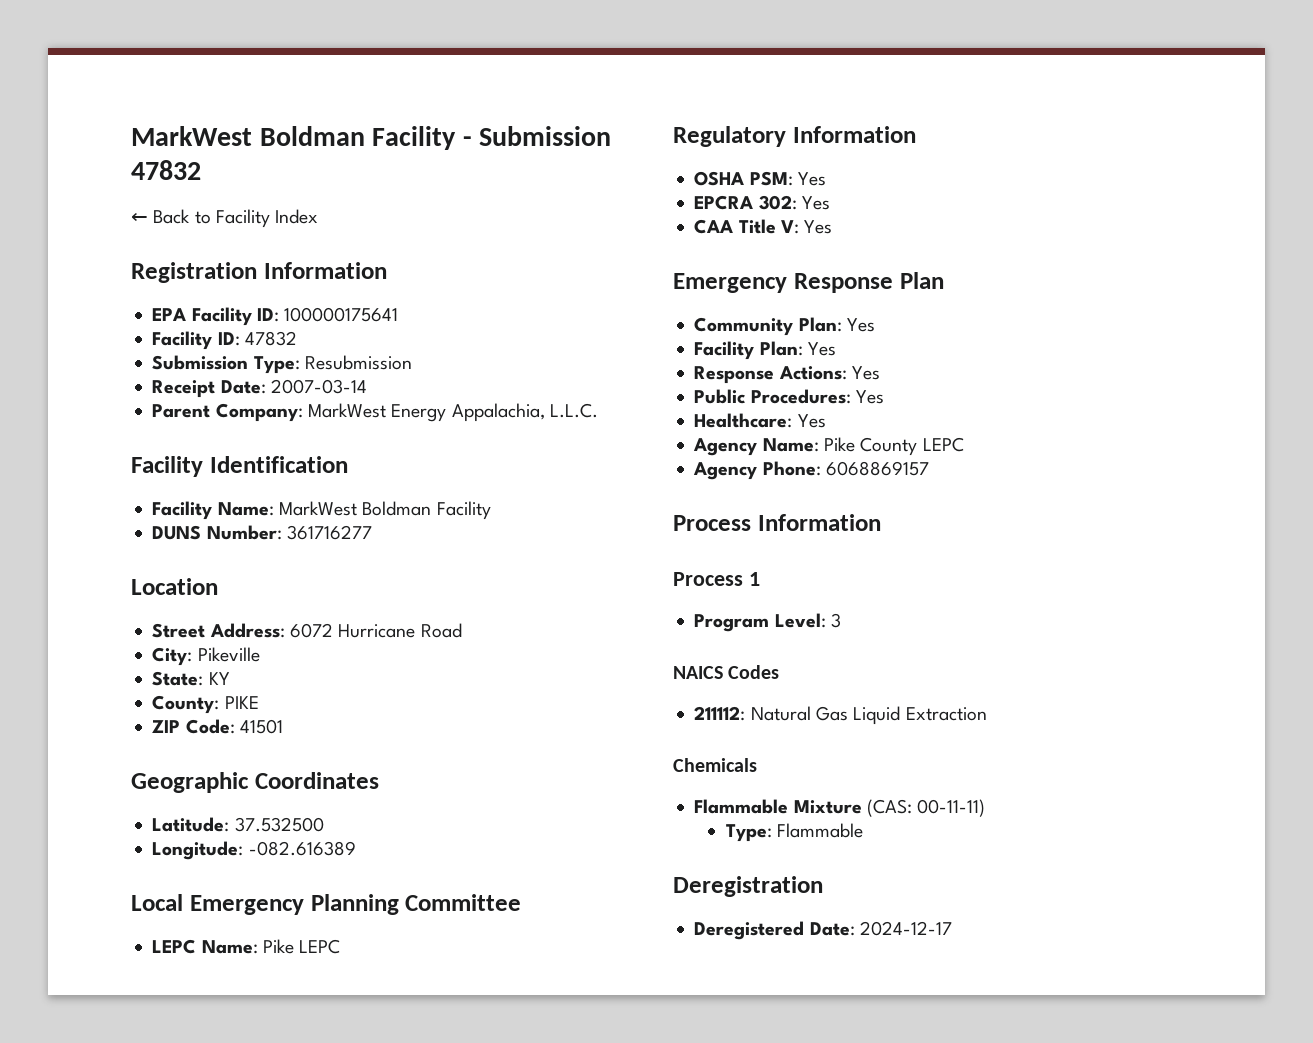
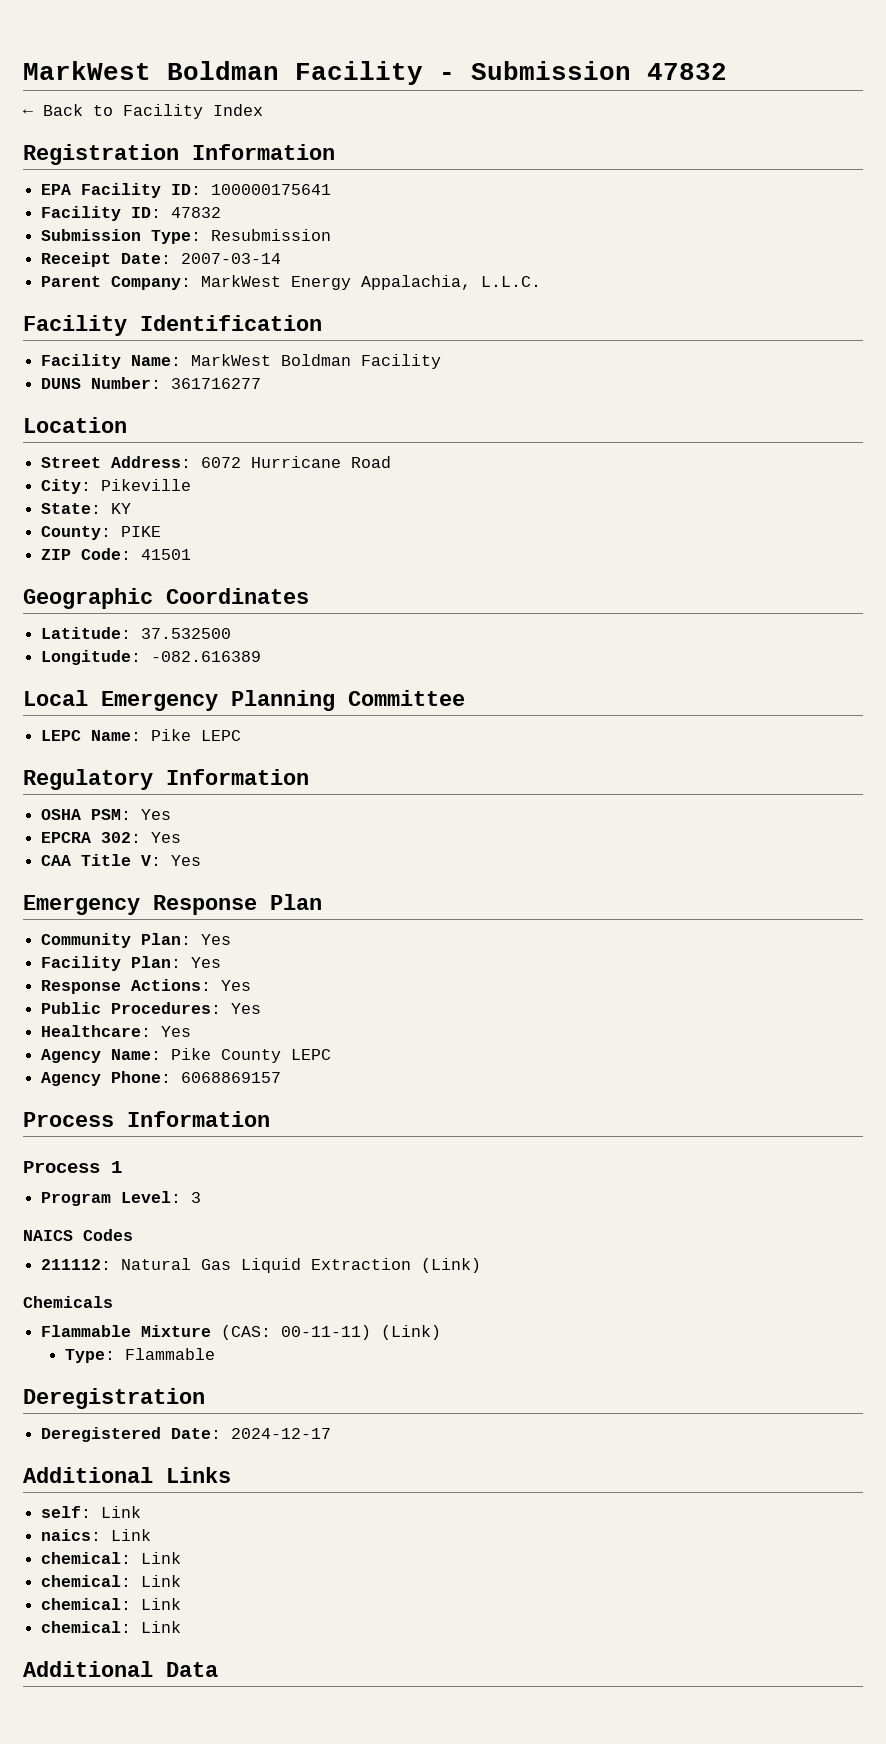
(987, 714) none -> [421,1258,482,1273] (Link)
(986, 808) none -> [381,1325,442,1340] (Link)
(952, 928) none -> [23,1467,231,1483] [41,1506,142,1518] [41,1529,152,1541] [41,1552,182,1564] [41,1575,182,1587] [41,1598,182,1610] [41,1621,182,1633] [23,1661,218,1677] // Additional Links // self: Link // naics: Link // chemical: Link // chemical: Link // chemical: Link // chemical: Link // Additional Data

